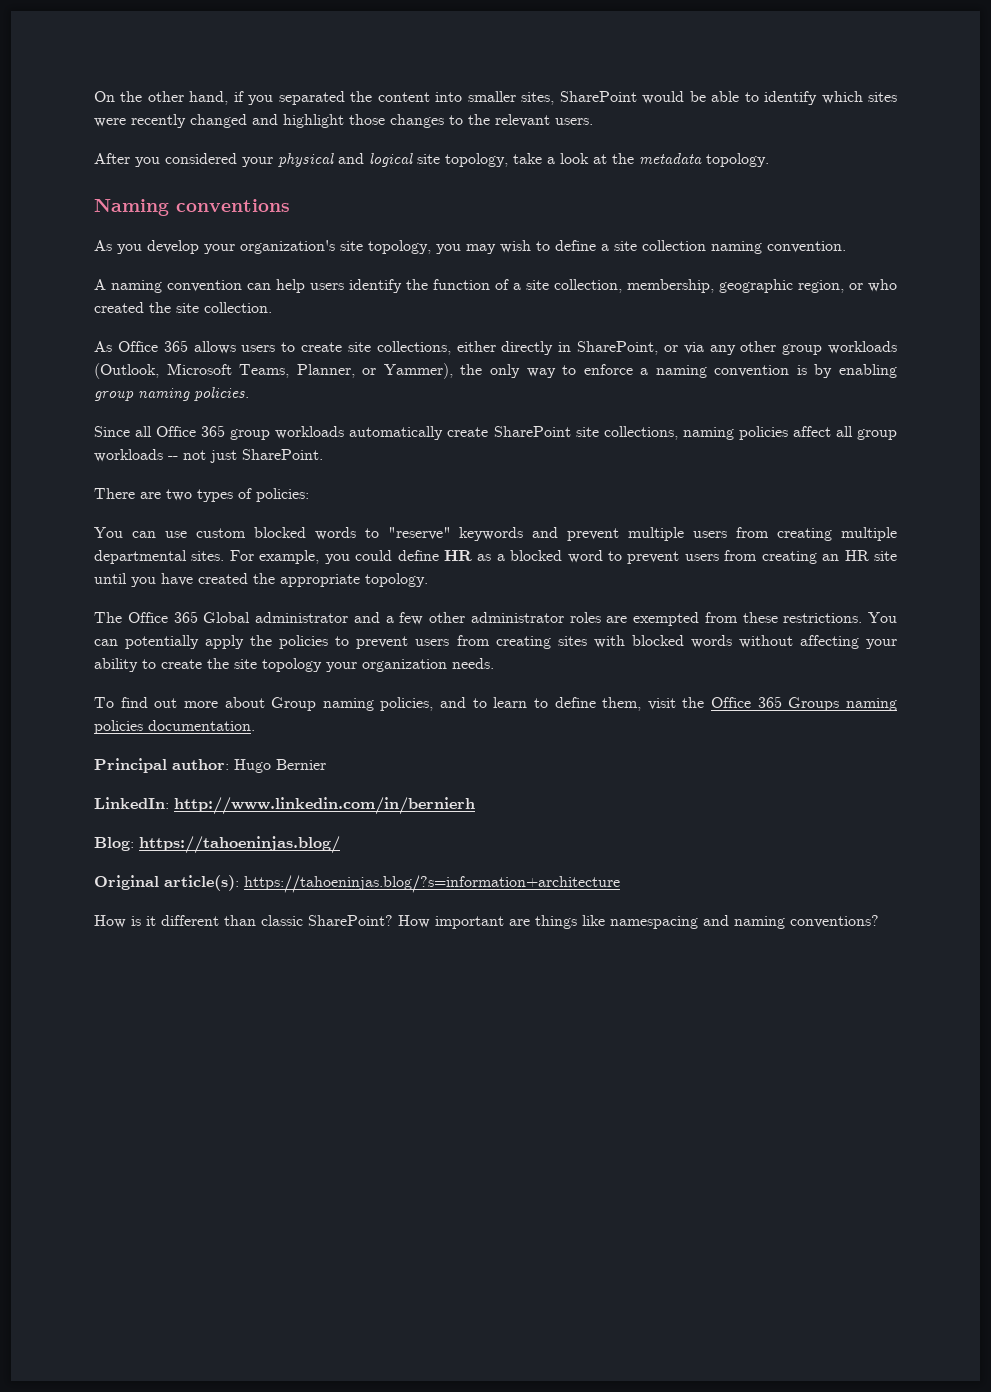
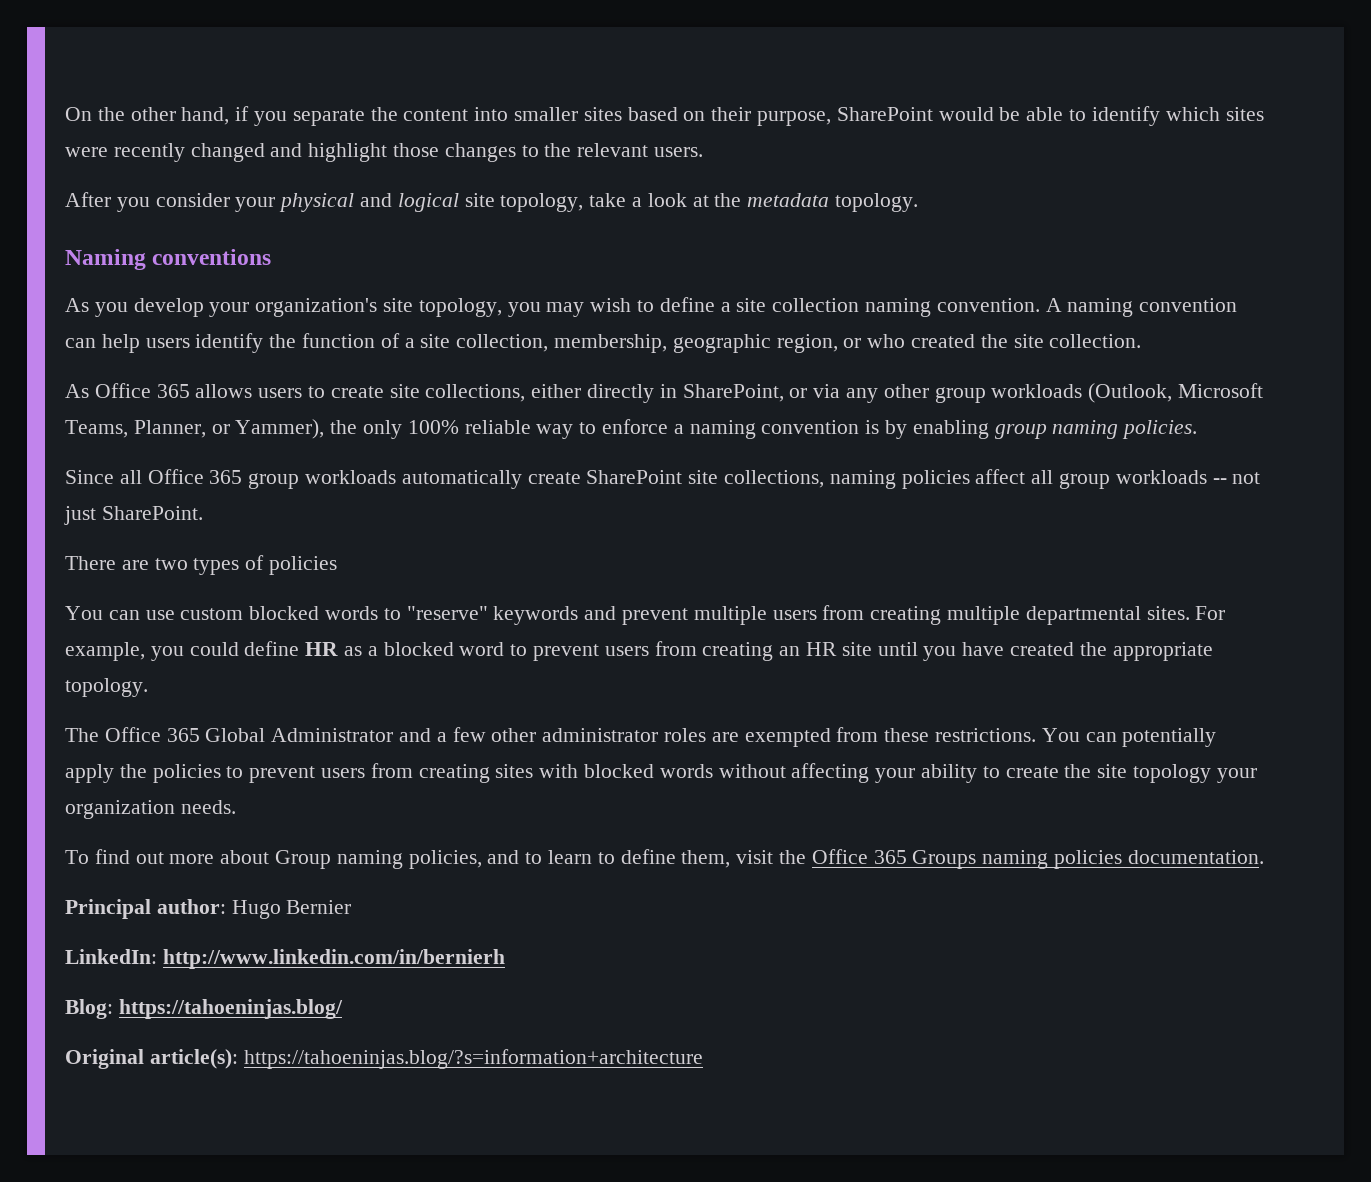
[278,91,345,105] separated -> [292,109,365,126] separate
[521,92,555,105] sites, -> [583,107,832,126] sites based on their purpose,
[165,153,237,164] considered -> [155,193,230,207] consider
(846, 247) // -> (1040, 305) none
(520, 371) none -> [407,420,531,434] 100% reliable
[256,488,309,502] policies: -> [269,556,338,575] policies
[255,612,348,623] administrator -> [271,728,394,742] Administrator
[94,915,879,929] // How is it different than classic SharePoint? How important are things like namespacing and naming conventions? -> (703, 1059) none

